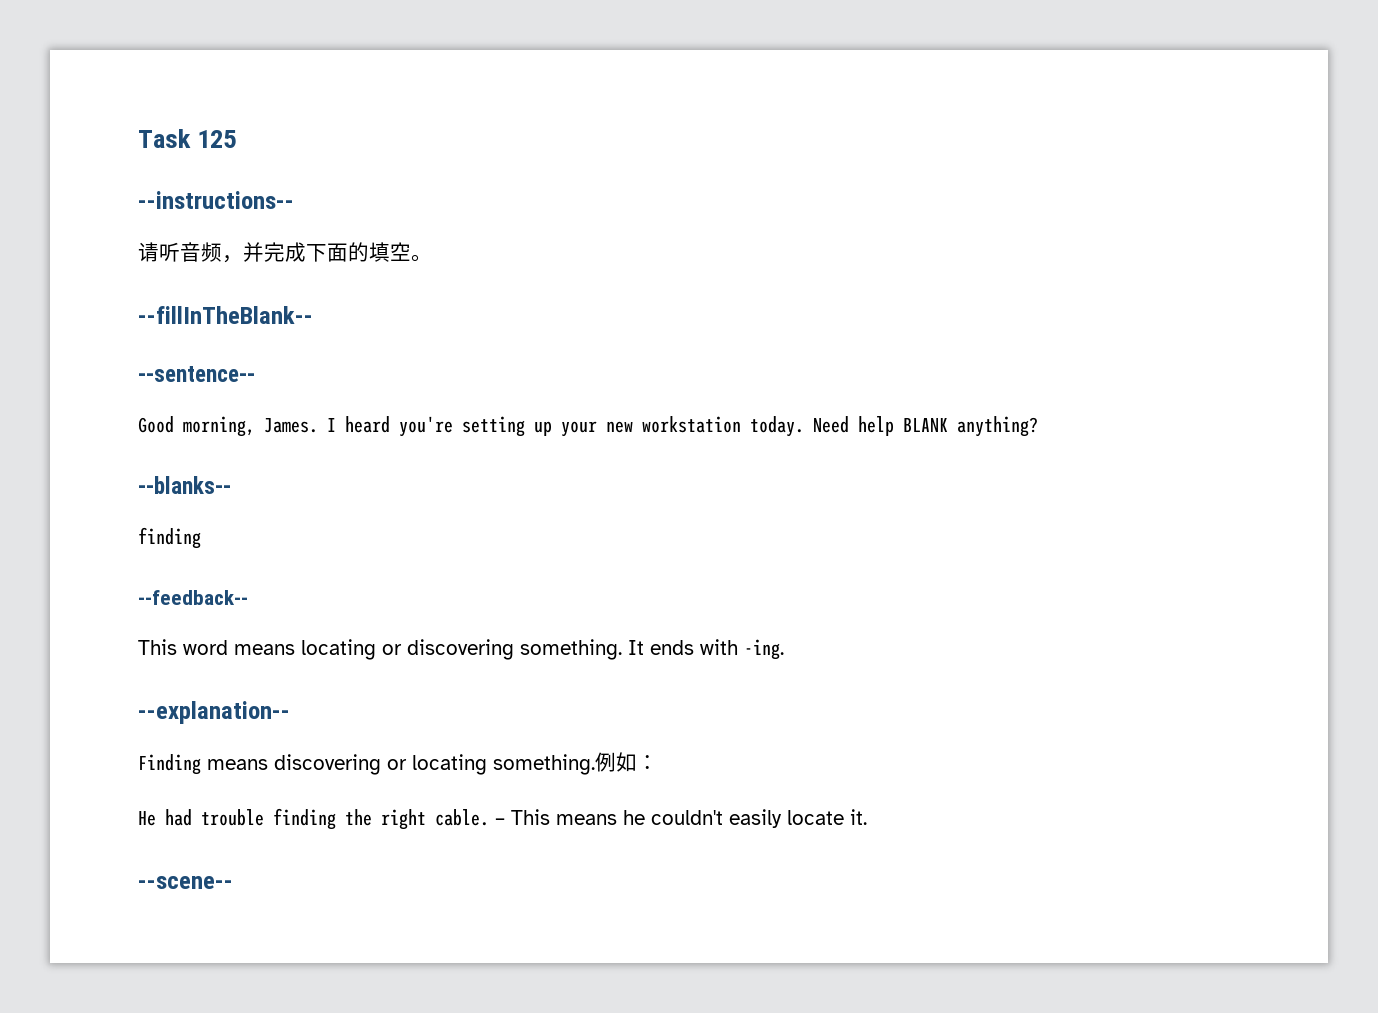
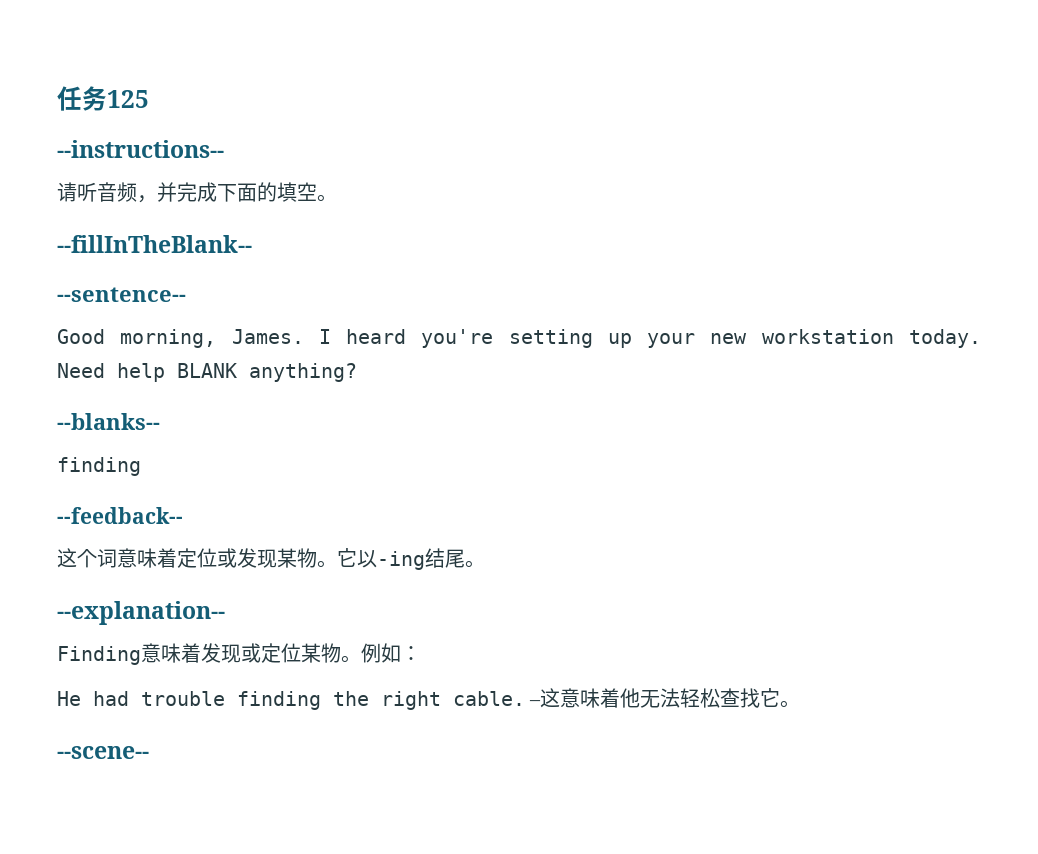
[138,129,191,148] Task -> [57,86,107,111] 任务
[138,639,784,660] [138,701,290,724] [138,754,595,775] This word means locating or discovering something. It ends with -ing. // --explanation-- // Finding means discovering or locating something. -> [57,548,485,570] [57,601,225,625] [57,643,361,665] 这个词意味着定位或发现某物。它以-ing结尾。 // --explanation-- // Finding意味着发现或定位某物。
[511,809,867,828] This means he couldn't easily locate it. -> [540,688,801,708] 这意味着他无法轻松查找它。

